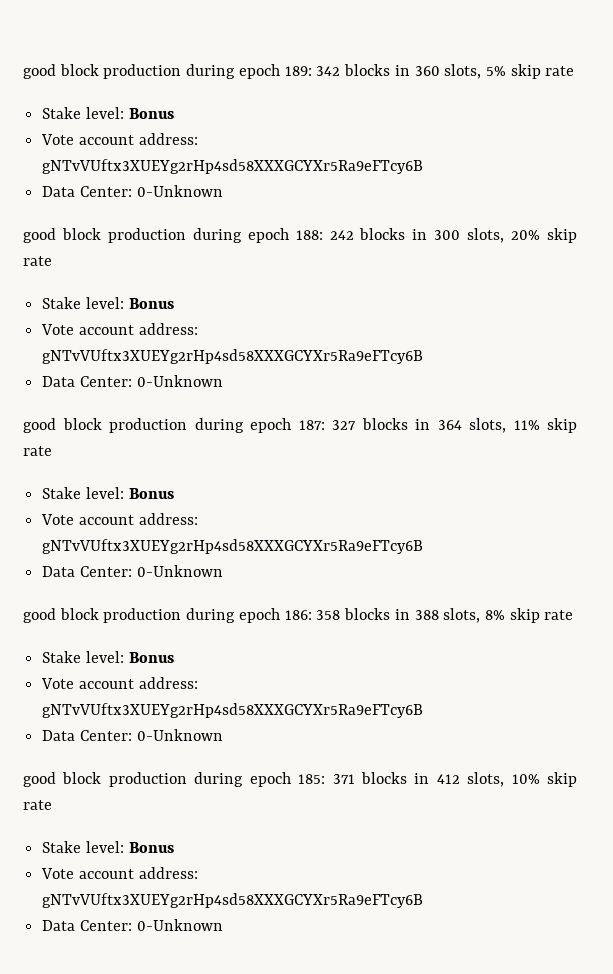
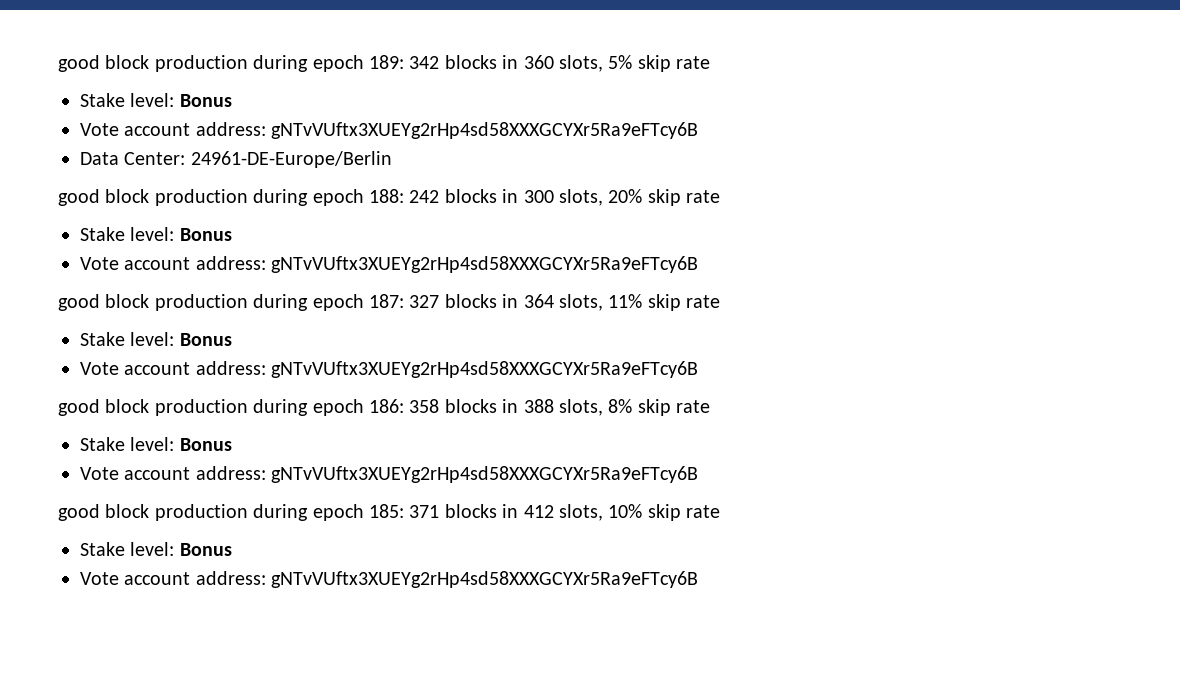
[136,185,223,197] 0-Unknown -> [190,151,392,168] 24961-DE-Europe/Berlin
[42,375,223,387] // Data Center: 0-Unknown -> (699, 264) none
[42,565,223,577] // Data Center: 0-Unknown -> (699, 369) none
[42,729,223,741] // Data Center: 0-Unknown -> (699, 474) none
[42,919,223,931] // Data Center: 0-Unknown -> (699, 579) none

